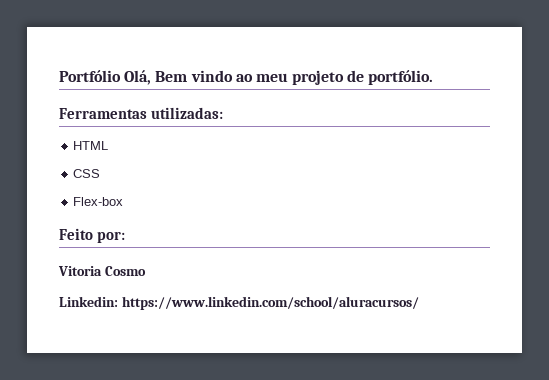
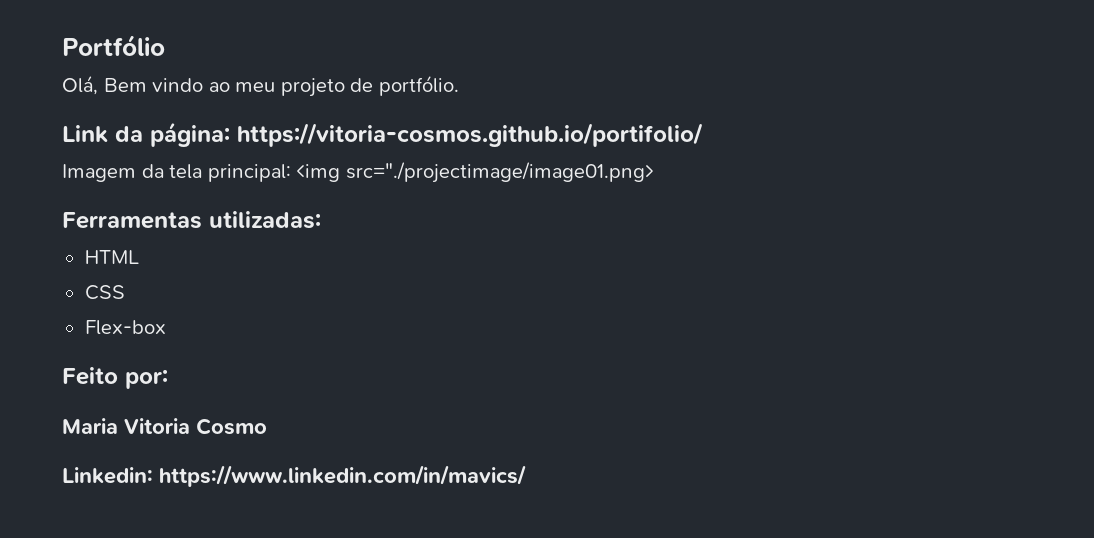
(121, 76) none -> (165, 45) //
(434, 77) none -> [62,122,703,147] [62,162,654,183] // Link da página: https://vitoria-cosmos.github.io/portifolio/ // Imagem da tela principal: <img src="./projectimage/image01.png>
(125, 237) none -> [62,418,118,434] Maria
[121,296,419,310] https://www.linkedin.com/school/aluracursos/ -> [159,465,526,487] https://www.linkedin.com/in/mavics/

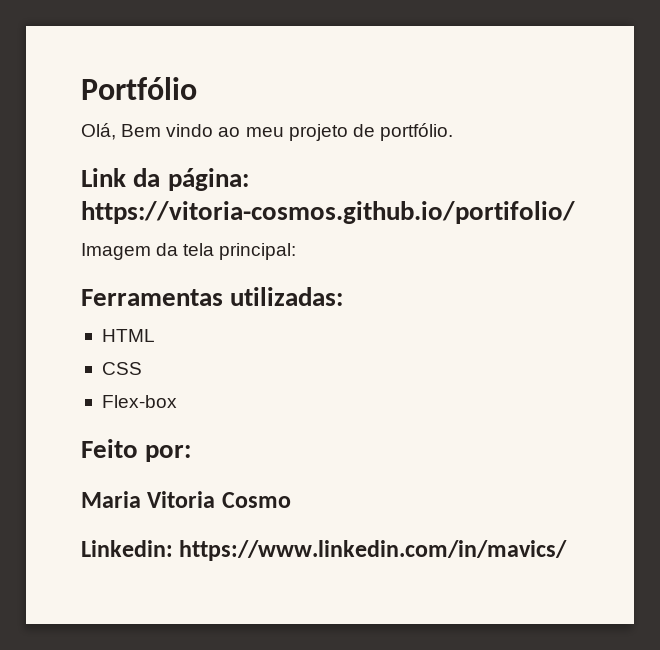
[296,162,654,183] <img src="./projectimage/image01.png> -> (297, 251) none

